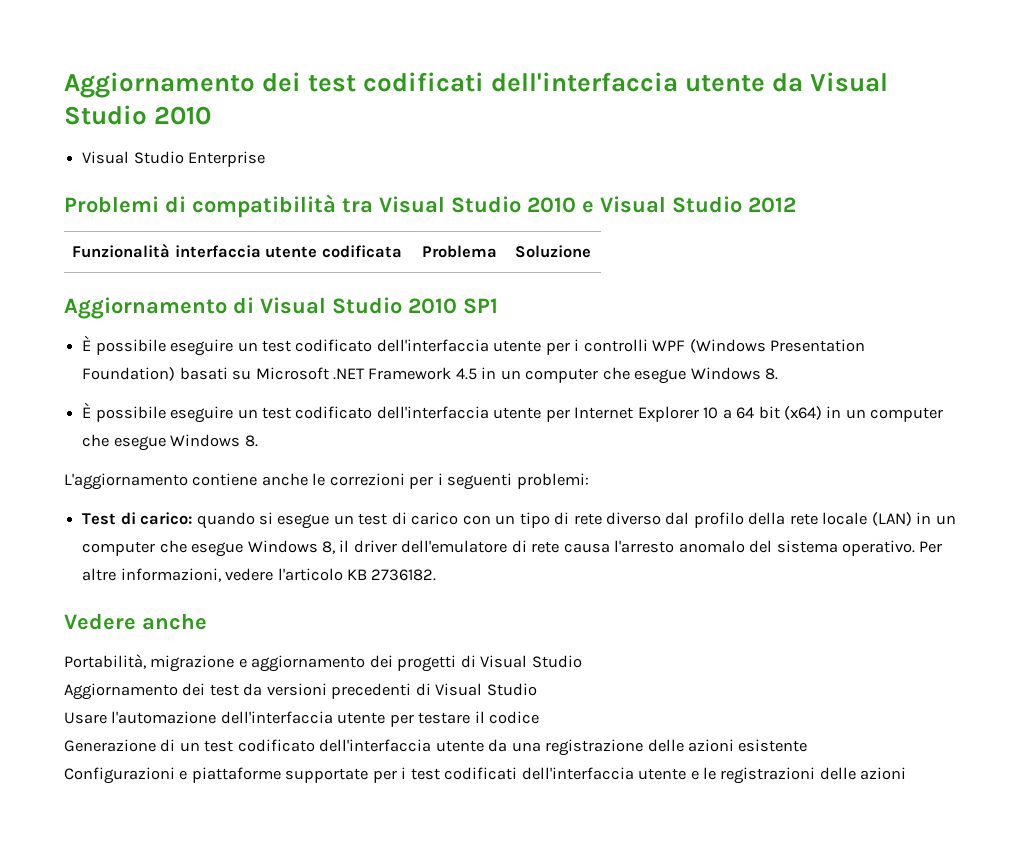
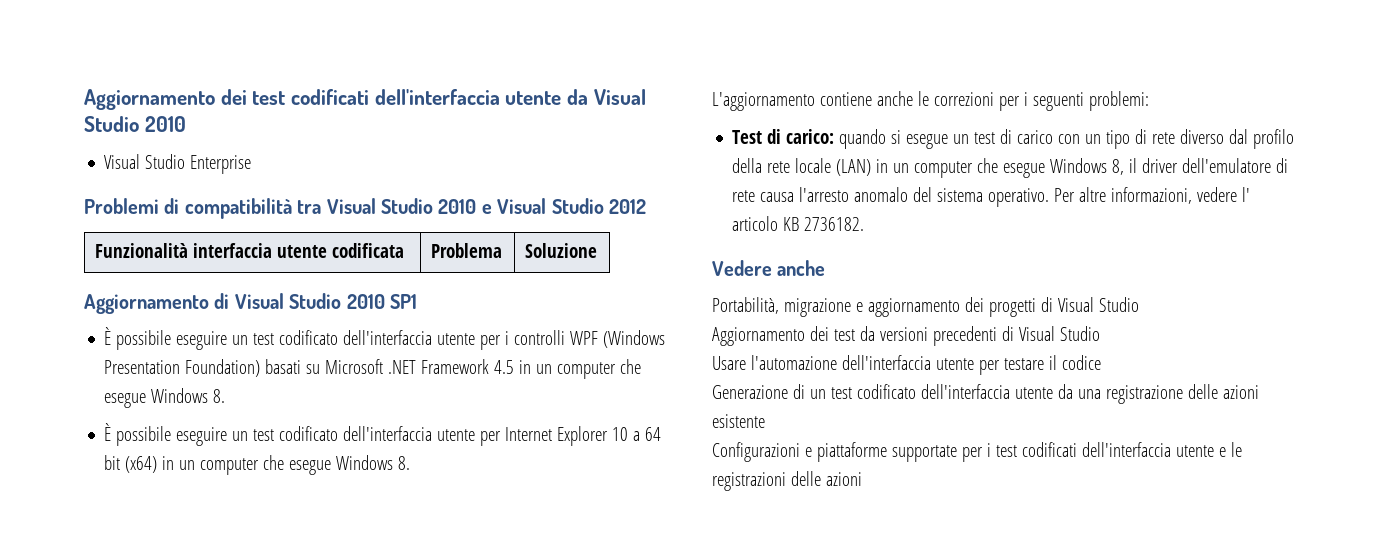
[277,568,343,581] l'articolo -> [1242,187,1251,202] [732,216,779,231] l' articolo

